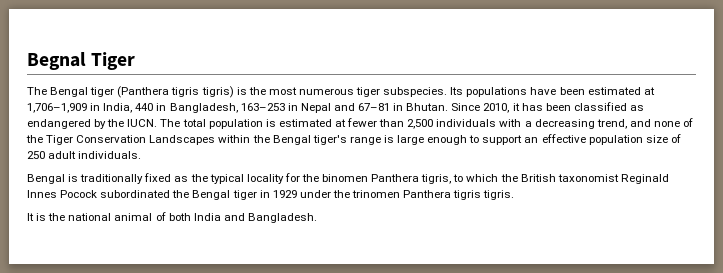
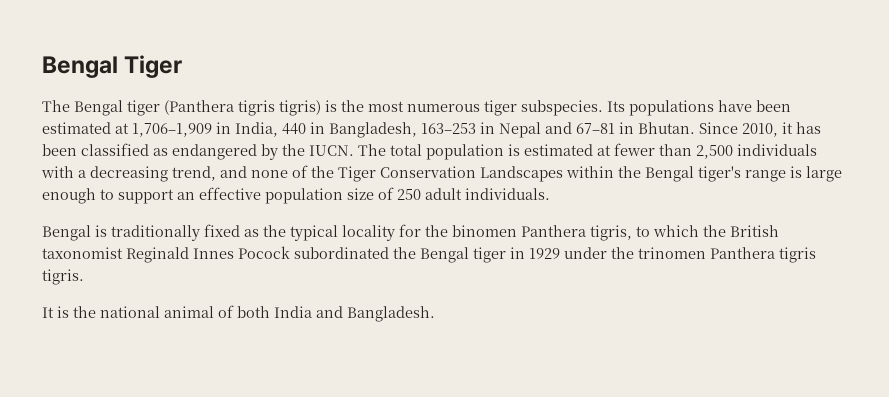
[27,52,86,70] Begnal -> [42,56,118,78] Bengal

